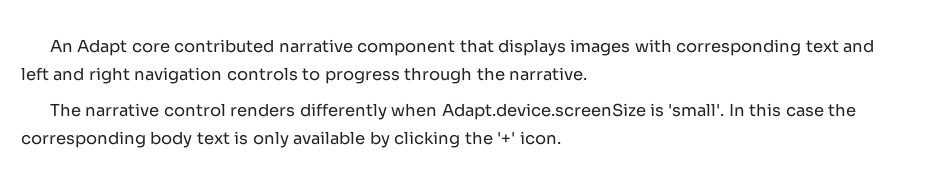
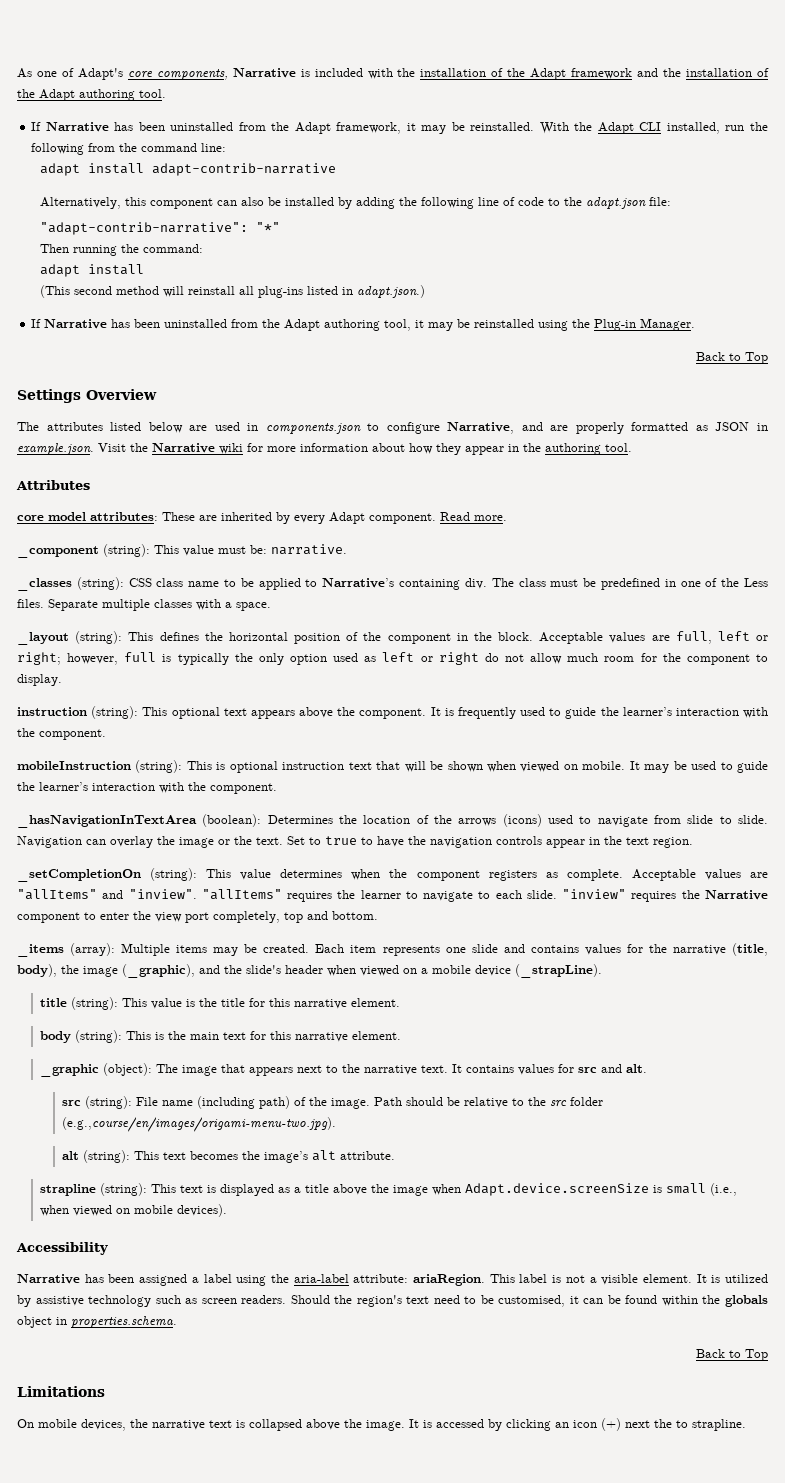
[49,39,875,56] [21,67,588,84] [49,103,857,120] [21,131,561,148] An Adapt core contributed narrative component that displays images with corresponding text and left and right navigation controls to progress through the narrative. // The narrative control renders differently when Adapt.device.screenSize is 'small'. In this case the corresponding body text is only available by clicking the '+' icon. -> [17,68,769,80] [17,89,166,101] [31,122,768,134] [31,143,227,155] [39,163,336,176] [39,197,671,209] [39,222,280,235] [39,244,203,256] [39,264,144,277] [39,285,425,298] [31,318,696,331] [696,352,768,364] [17,389,157,403] [17,422,768,434] [17,443,632,455] [16,480,90,490] [17,512,507,524] [17,544,347,558] [17,577,769,591] [17,599,271,611] [17,631,768,645] [17,652,768,665] [17,674,62,686] [17,706,768,719] [17,728,106,740] [17,760,769,773] [17,782,277,794] [17,814,769,828] [17,836,693,848] [17,868,769,882] [17,889,768,902] [17,911,378,923] [17,943,768,957] [17,964,602,978] [39,997,400,1010] [39,1030,401,1043] [39,1063,647,1077] [62,1096,604,1109] [62,1117,337,1132] [62,1150,396,1163] [39,1183,737,1196] [39,1204,227,1217] [16,1242,108,1255] [17,1274,769,1286] [17,1295,768,1307] [17,1316,177,1328] [696,1349,768,1361] [17,1386,105,1397] [17,1418,746,1431] As one of Adapt's core components, Narrative is included with the installation of the Adapt framework and the installation of the Adapt authoring tool. // If Narrative has been uninstalled from the Adapt framework, it may be reinstalled. With the Adapt CLI installed, run the following from the command line: // adapt install adapt-contrib-narrative // Alternatively, this component can also be installed by adding the following line of code to the adapt.json file: // "adapt-contrib-narrative": "*" // Then running the command: // adapt install // (This second method will reinstall all plug-ins listed in adapt.json.) // If Narrative has been uninstalled from the Adapt authoring tool, it may be reinstalled using the Plug-in Manager. // Back to Top // Settings Overview // The attributes listed below are used in components.json to configure Narrative, and are properly formatted as JSON in example.json. Visit the Narrative wiki for more information about how they appear in the authoring tool. // Attributes // core model attributes: These are inherited by every Adapt component. Read more. // _component (string): This value must be: narrative. // _classes (string): CSS class name to be applied to Narrative’s containing div. The class must be predefined in one of the Less files. Separate multiple classes with a space. // _layout (string): This defines the horizontal position of the component in the block. Acceptable values are full, left or right; however, full is typically the only option used as left or right do not allow much room for the component to display. // instruction (string): This optional text appears above the component. It is frequently used to guide the learner’s interaction with the component. // mobileInstruction (string): This is optional instruction text that will be shown when viewed on mobile. It may be used to guide the learner’s interaction with the component. // _hasNavigationInTextArea (boolean): Determines the location of the arrows (icons) used to navigate from slide to slide. Navigation can overlay the image or the text. Set to true to have the navigation controls appear in the text region. // _setCompletionOn (string): This value determines when the component registers as complete. Acceptable values are "allItems" and "inview". "allItems" requires the learner to navigate to each slide. "inview" requires the Narrative component to enter the view port completely, top and bottom. // _items (array): Multiple items may be created. Each item represents one slide and contains values for the narrative (title, body), the image (_graphic), and the slide's header when viewed on a mobile device (_strapLine). // title (string): This value is the title for this narrative element. // body (string): This is the main text for this narrative element. // _graphic (object): The image that appears next to the narrative text. It contains values for src and alt. // src (string): File name (including path) of the image. Path should be relative to the src folder (e.g.,course/en/images/origami-menu-two.jpg). // alt (string): This text becomes the image’s alt attribute. // strapline (string): This text is displayed as a title above the image when Adapt.device.screenSize is small (i.e., when viewed on mobile devices). // Accessibility // Narrative has been assigned a label using the aria-label attribute: ariaRegion. This label is not a visible element. It is utilized by assistive technology such as screen readers. Should the region's text need to be customised, it can be found within the globals object in properties.schema. // Back to Top // Limitations // On mobile devices, the narrative text is collapsed above the image. It is accessed by clicking an icon (+) next the to strapline.

